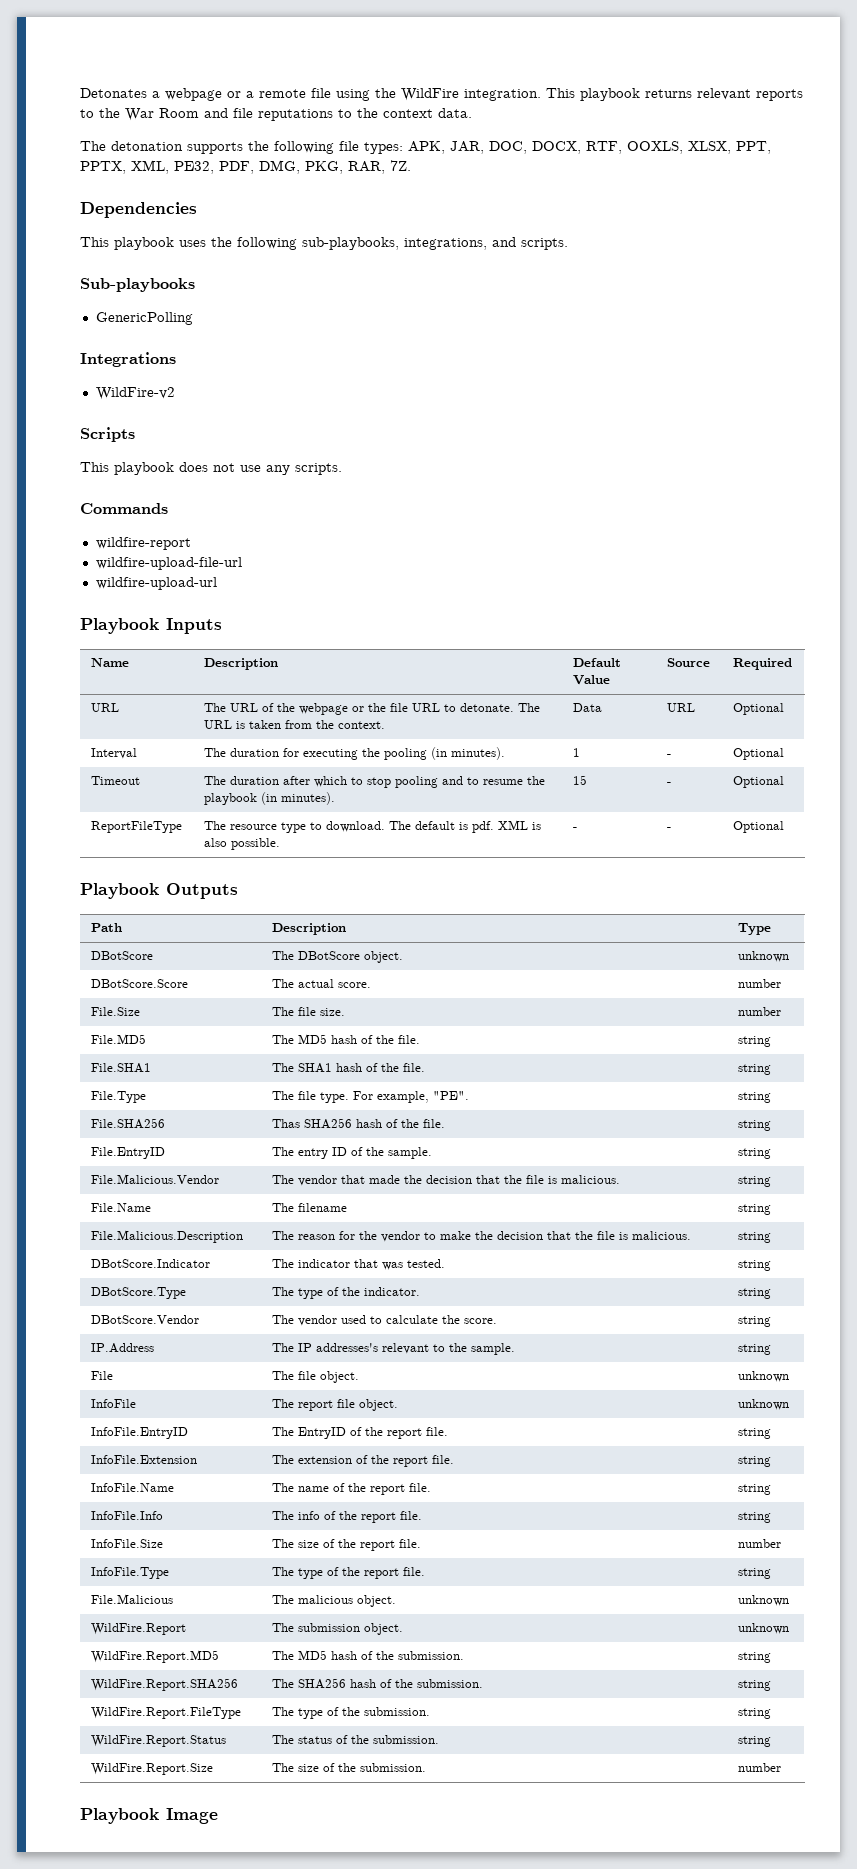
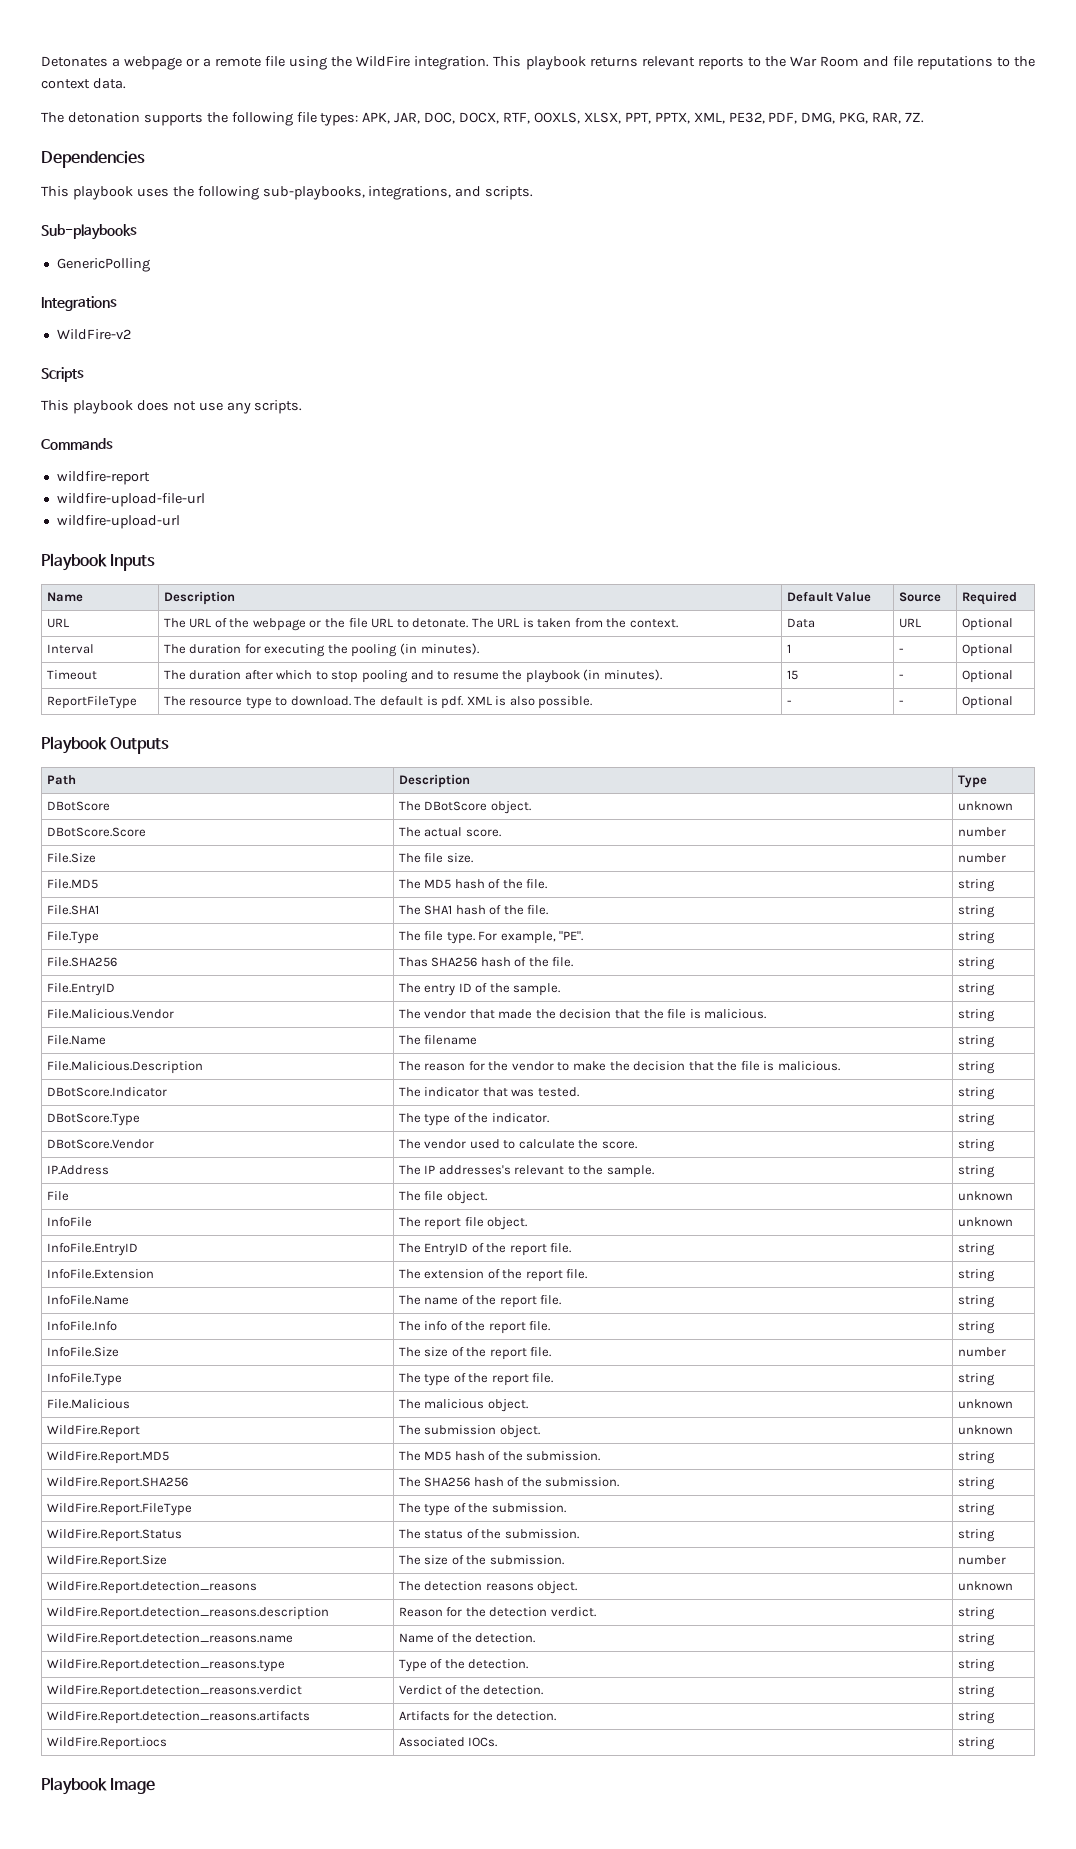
(781, 1767) none -> [46,1581,257,1594] [398,1581,578,1594] [957,1581,1013,1591] [46,1607,329,1620] [398,1607,596,1617] [957,1607,995,1620] [46,1633,293,1646] [398,1633,536,1643] [957,1633,995,1646] [46,1659,285,1672] [398,1659,529,1672] [957,1659,995,1672] [46,1685,302,1698] [398,1685,544,1695] [957,1685,995,1698] [46,1711,310,1724] [398,1711,557,1721] [957,1711,995,1724] [46,1737,167,1750] [398,1737,498,1747] [957,1737,995,1750] // WildFire.Report.detection_reasons | The detection reasons object. | unknown // WildFire.Report.detection_reasons.description | Reason for the detection verdict. | string // WildFire.Report.detection_reasons.name | Name of the detection. | string // WildFire.Report.detection_reasons.type | Type of the detection. | string // WildFire.Report.detection_reasons.verdict | Verdict of the detection. | string // WildFire.Report.detection_reasons.artifacts | Artifacts for the detection. | string // WildFire.Report.iocs | Associated IOCs. | string

